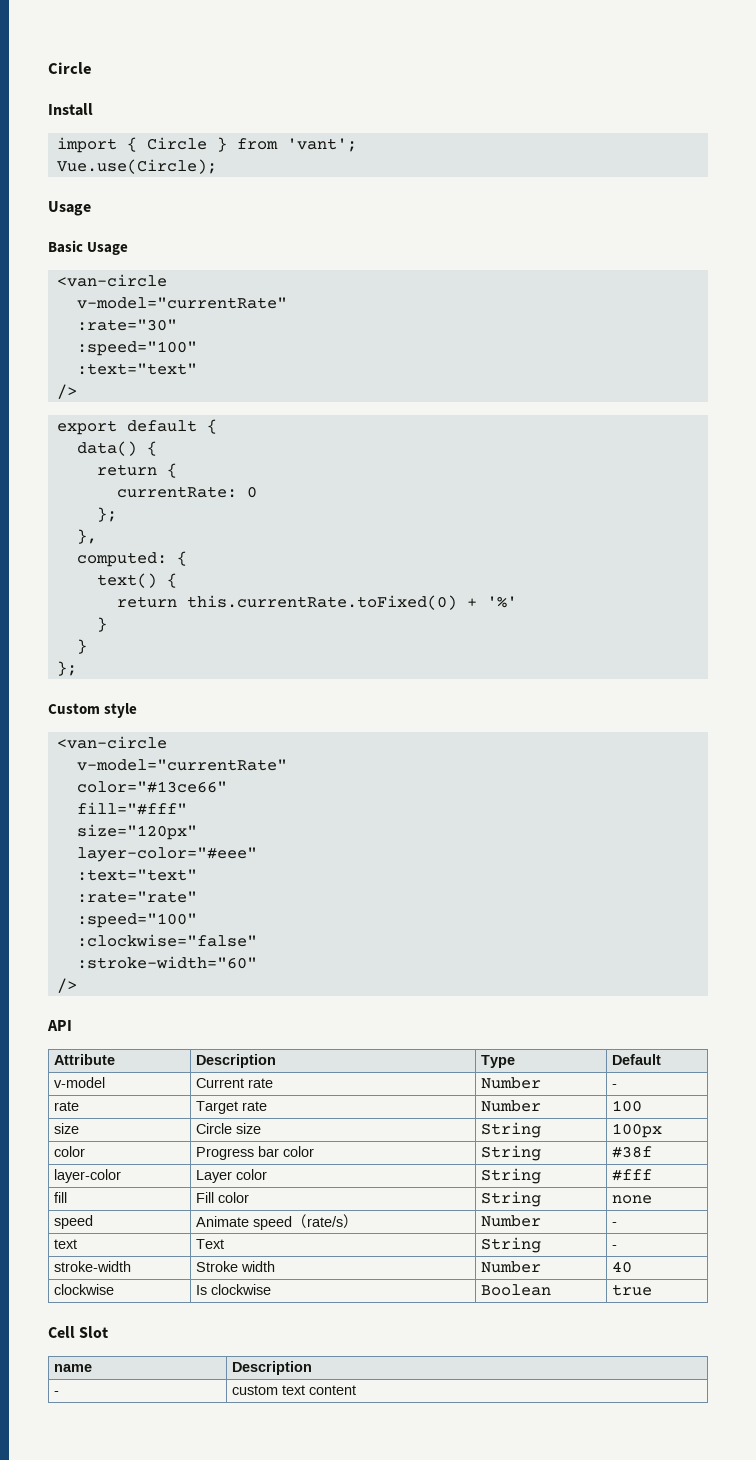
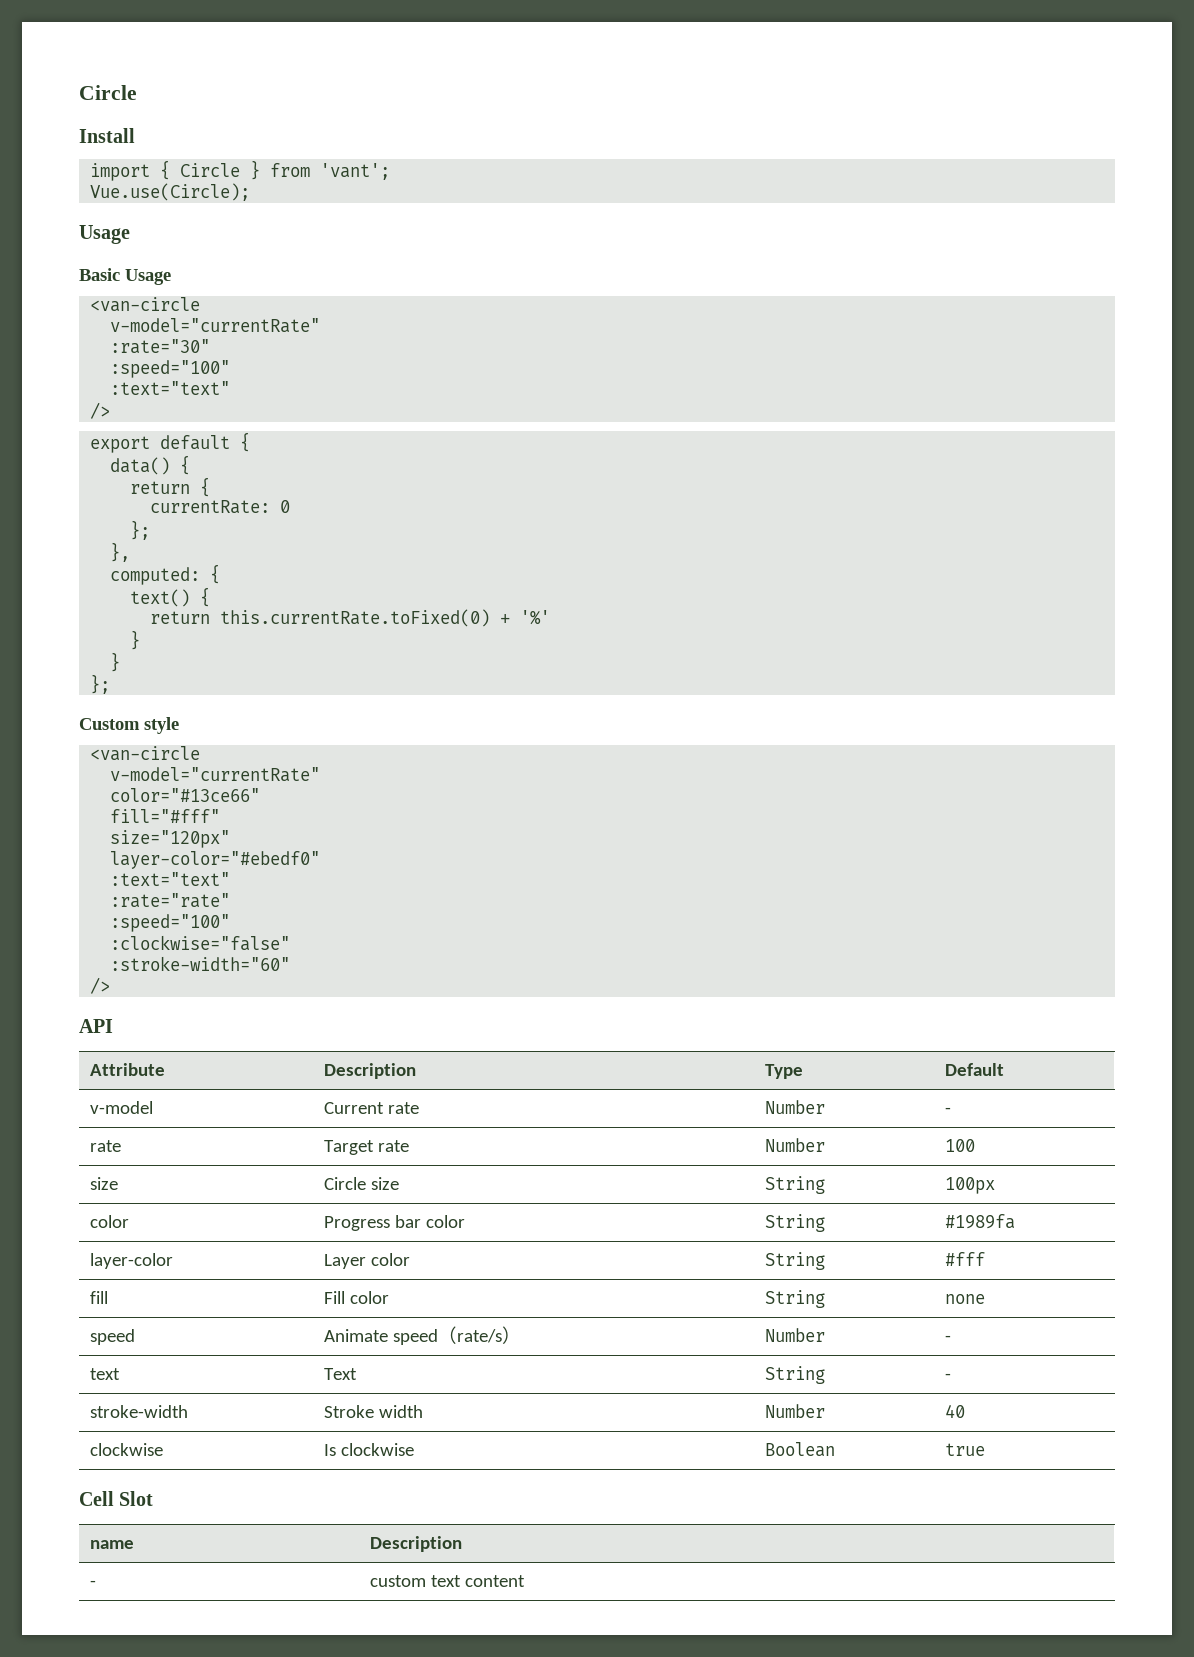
[76,847,257,862] layer-color="#eee" -> [110,851,321,869] layer-color="#ebedf0"
[612,1146,653,1158] #38f -> [944,1214,1015,1229] #1989fa

